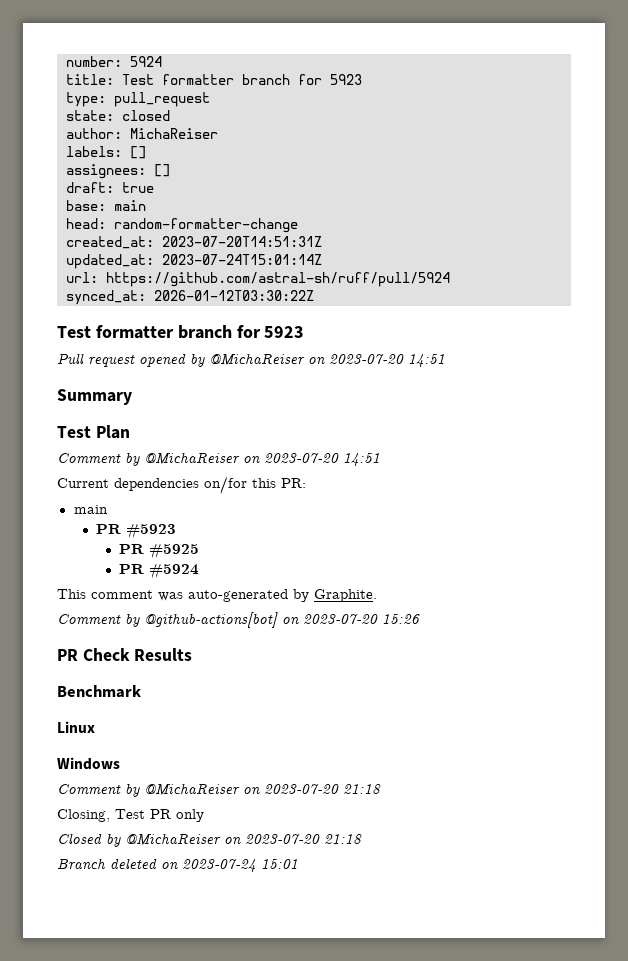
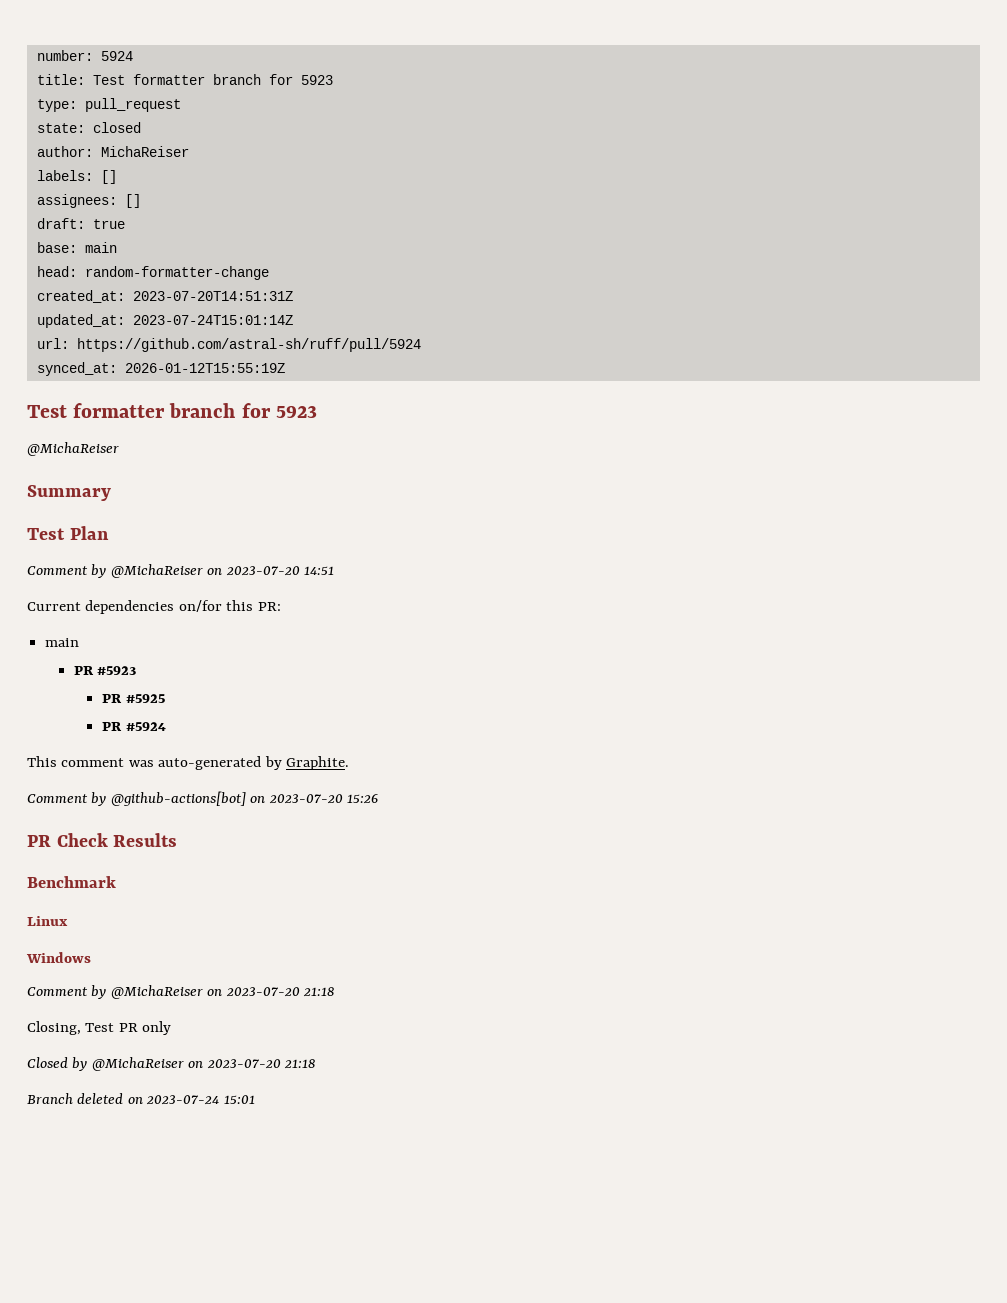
[154,290,314,301] [57,325,305,339] [57,353,445,367] 2026-01-12T03:30:22Z // Test formatter branch for 5923 // Pull request opened by @MichaReiser on 2023-07-20 14:51 -> [124,363,285,373] [27,403,317,418] [27,442,119,456] 2026-01-12T15:55:19Z // Test formatter branch for 5923 // @MichaReiser

